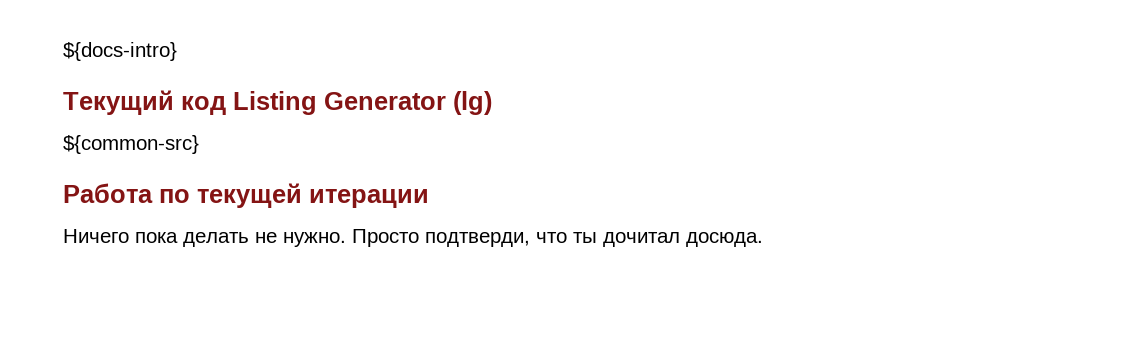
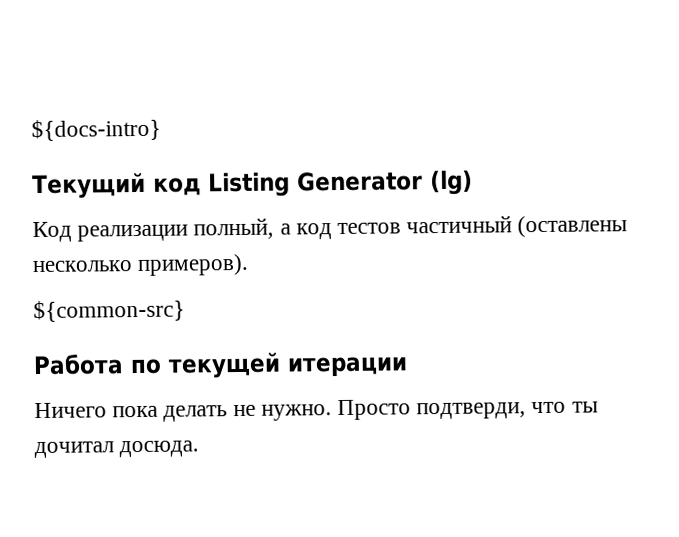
(492, 103) none -> [32,215,628,243] [32,253,250,277] // Код реализации полный, а код тестов частичный (оставлены несколько примеров).

